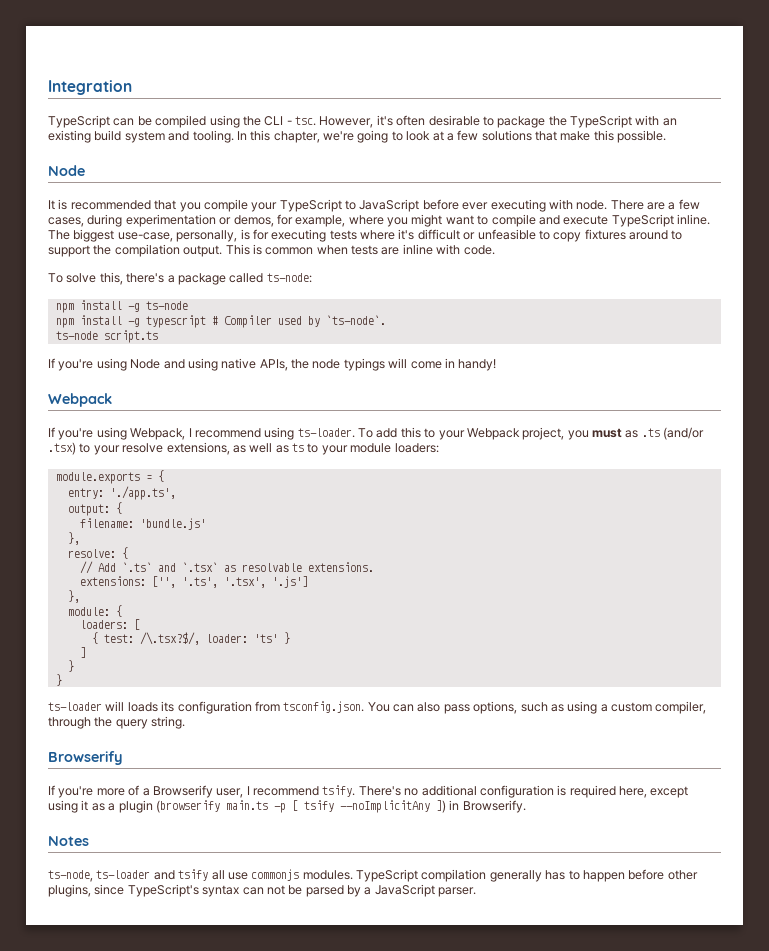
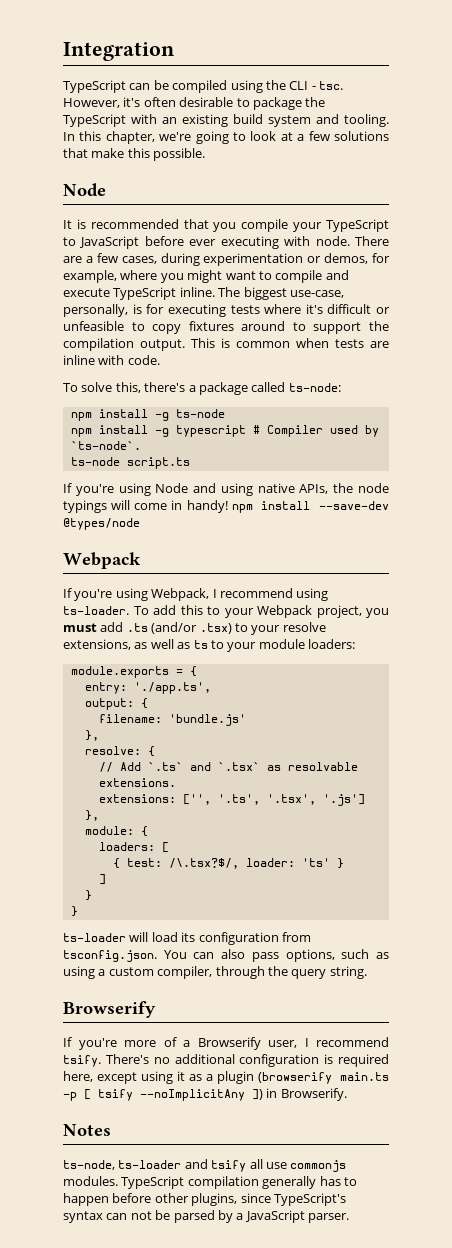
(497, 365) none -> [231,501,389,513] [63,518,140,530] npm install --save-dev @types/node
[625,430,639,438] as -> [100,622,124,632] add
[127,702,158,712] loads -> [151,932,178,942] load

